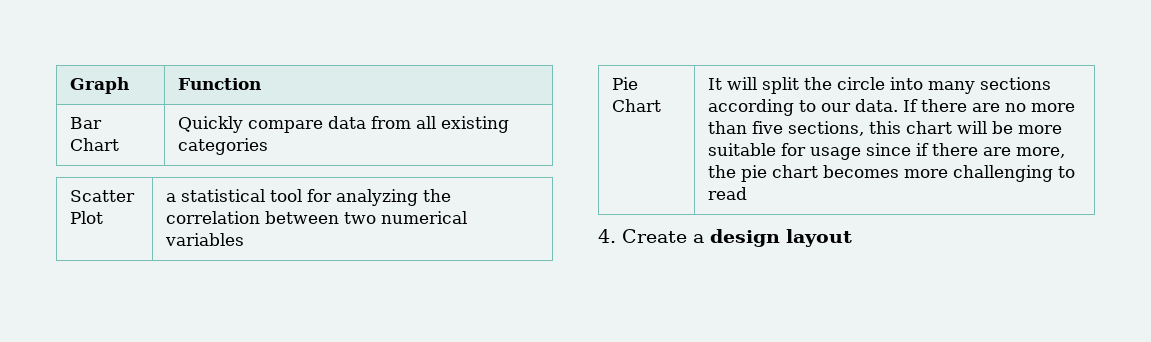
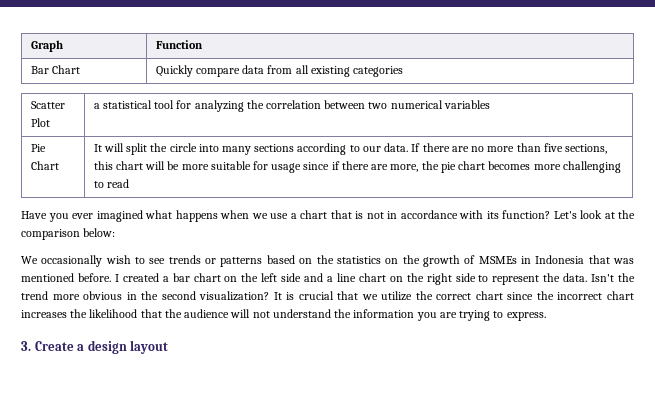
[598,229,616,243] 4. -> [21,210,635,222] [21,228,116,240] [21,255,635,267] [21,273,635,285] [21,291,634,301] [21,309,546,321] [21,341,31,351] Have you ever imagined what happens when we use a chart that is not in accordance with its function? Let's look at the comparison below: // We occasionally wish to see trends or patterns based on the statistics on the growth of MSMEs in Indonesia that was mentioned before. I created a bar chart on the left side and a line chart on the right side to represent the data. Isn't the trend more obvious in the second visualization? It is crucial that we utilize the correct chart since the incorrect chart increases the likelihood that the audience will not understand the information you are trying to express. // 3.

